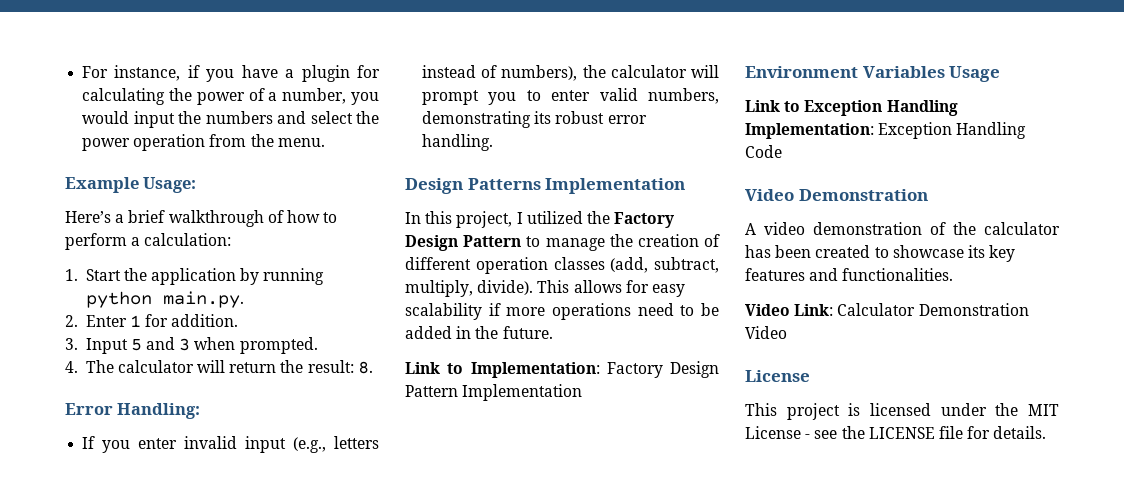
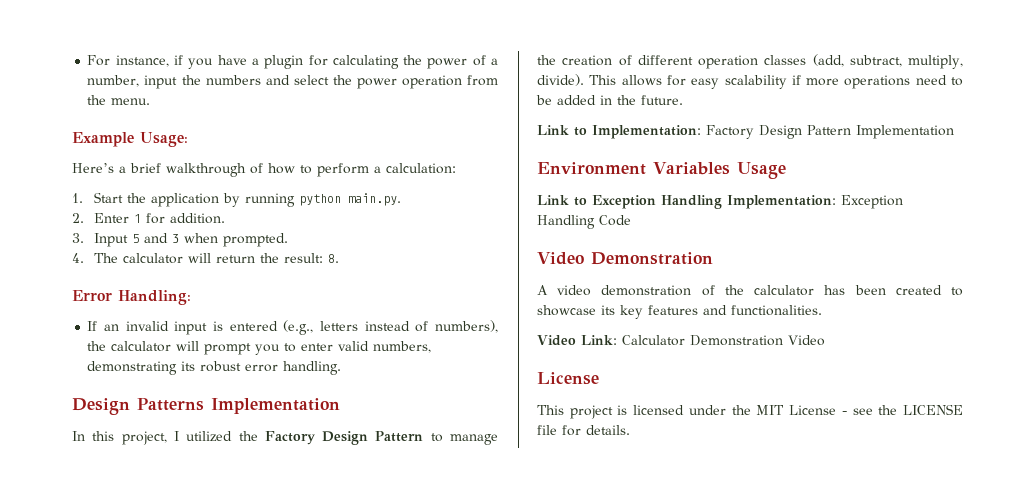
[350,92,379,105] [82,111,130,124] you would -> (140, 81) none
[102,436,287,453] you enter invalid input -> [104,321,278,335] an invalid input is entered

